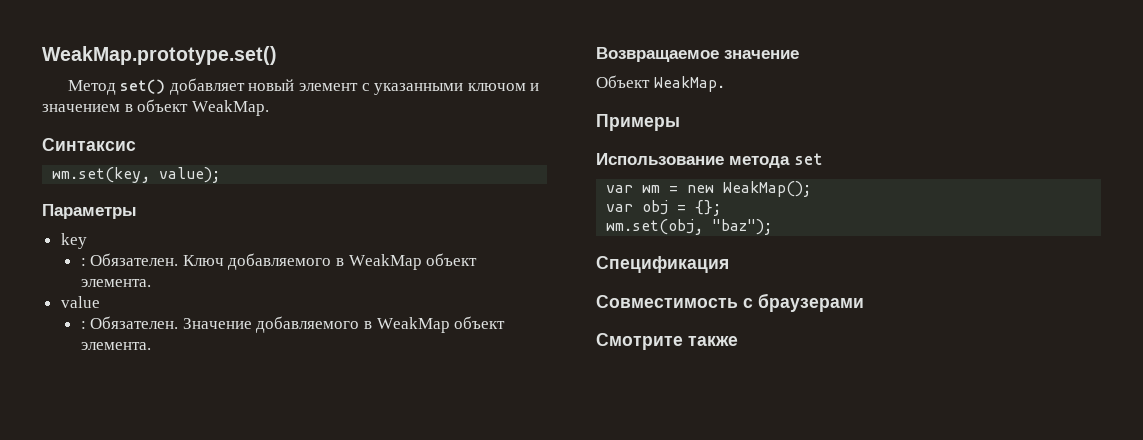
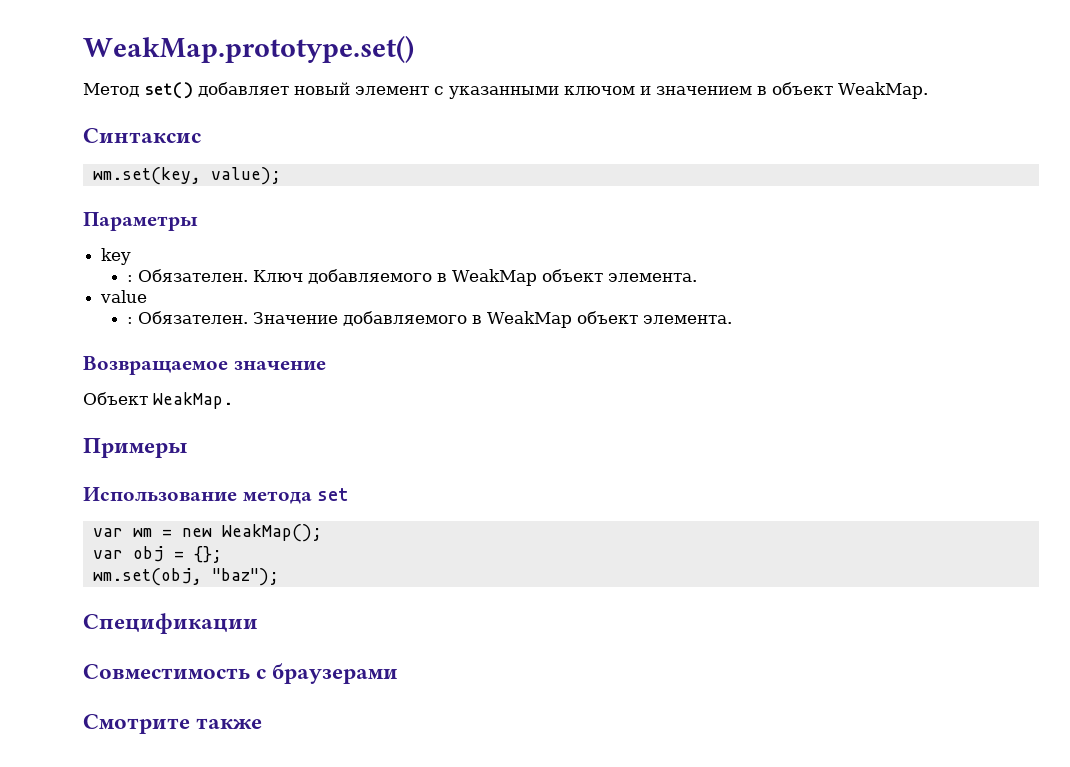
[596,256,729,273] Спецификация -> [83,613,258,634] Спецификации

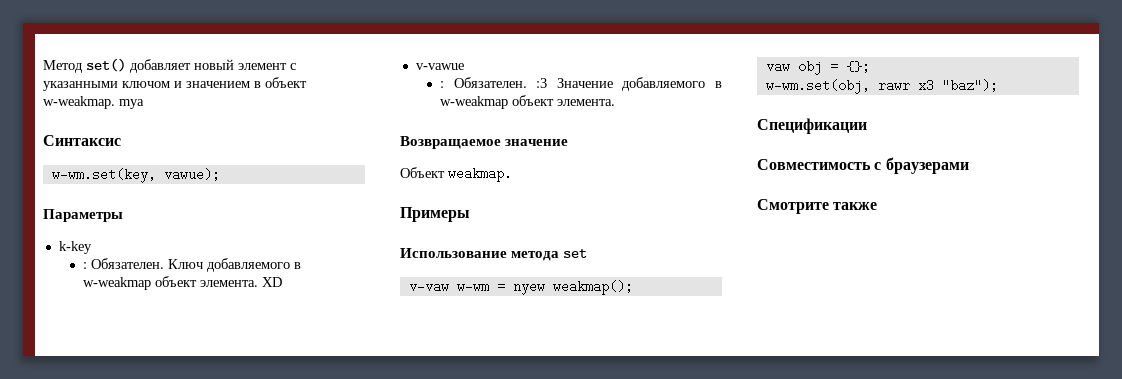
[83,35,414,63] WeakMap.prototype.set() // -> (43, 66) none
[838,82,928,99] WeakMap. -> [43,96,144,109] w-weakmap. mya
[92,167,281,185] wm.set(key, value); -> [51,168,220,183] w-wm.set(key, vawue);
[101,248,132,265] key -> [58,241,92,254] k-key
[451,269,697,286] [100,290,148,303] [126,311,248,324] WeakMap объект элемента. // value // : Обязателен. -> [83,276,283,290] [415,63,464,70] [440,77,548,88] w-weakmap объект элемента. XD // v-vawue // : Обязателен. :3
[486,311,572,328] WeakMap -> [440,96,509,109] w-weakmap
[153,392,233,409] WeakMap. -> [448,167,512,182] weakmap.
[92,524,322,542] [92,550,123,559] var wm = new WeakMap(); // var -> [408,280,633,295] [765,60,790,73] v-vaw w-wm = nyew weakmap(); // vaw
[92,568,202,586] wm.set(obj, -> [765,79,934,94] w-wm.set(obj, rawr x3

